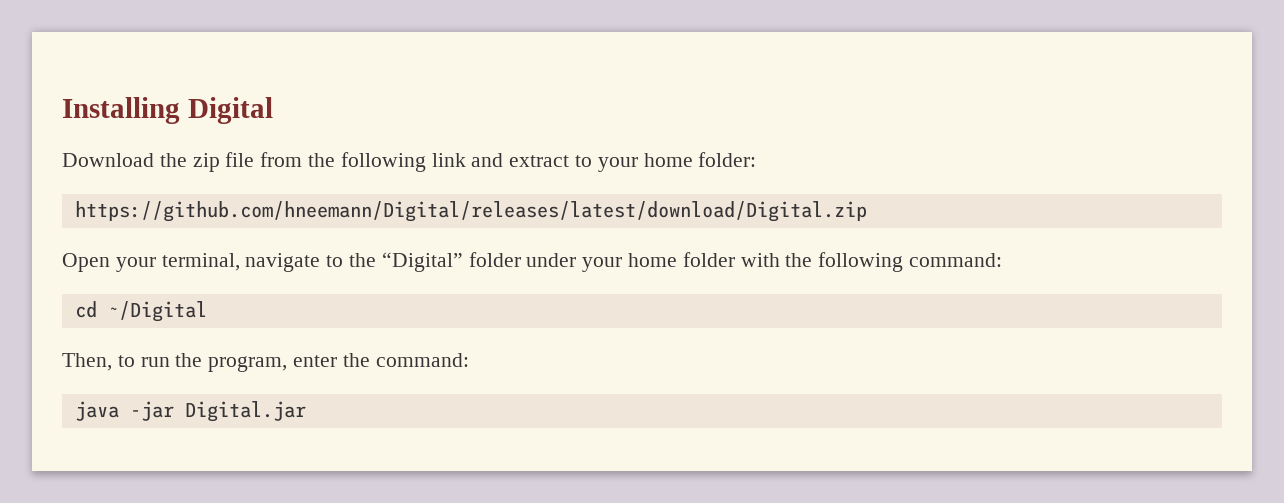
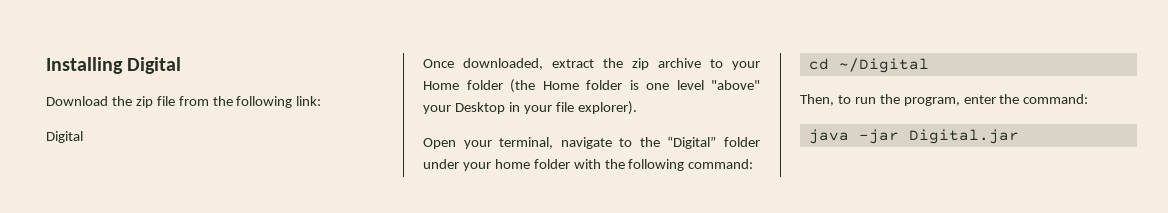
[431,152,757,172] [74,201,867,222] link and extract to your home folder: // https://github.com/hneemann/Digital/releases/latest/download/Digital.zip -> [296,96,322,106] [46,131,83,143] [423,58,760,70] [423,79,760,93] [423,101,637,115] link: // Digital // Once downloaded, extract the zip archive to your Home folder (the Home folder is one level "above" your Desktop in your file explorer).

